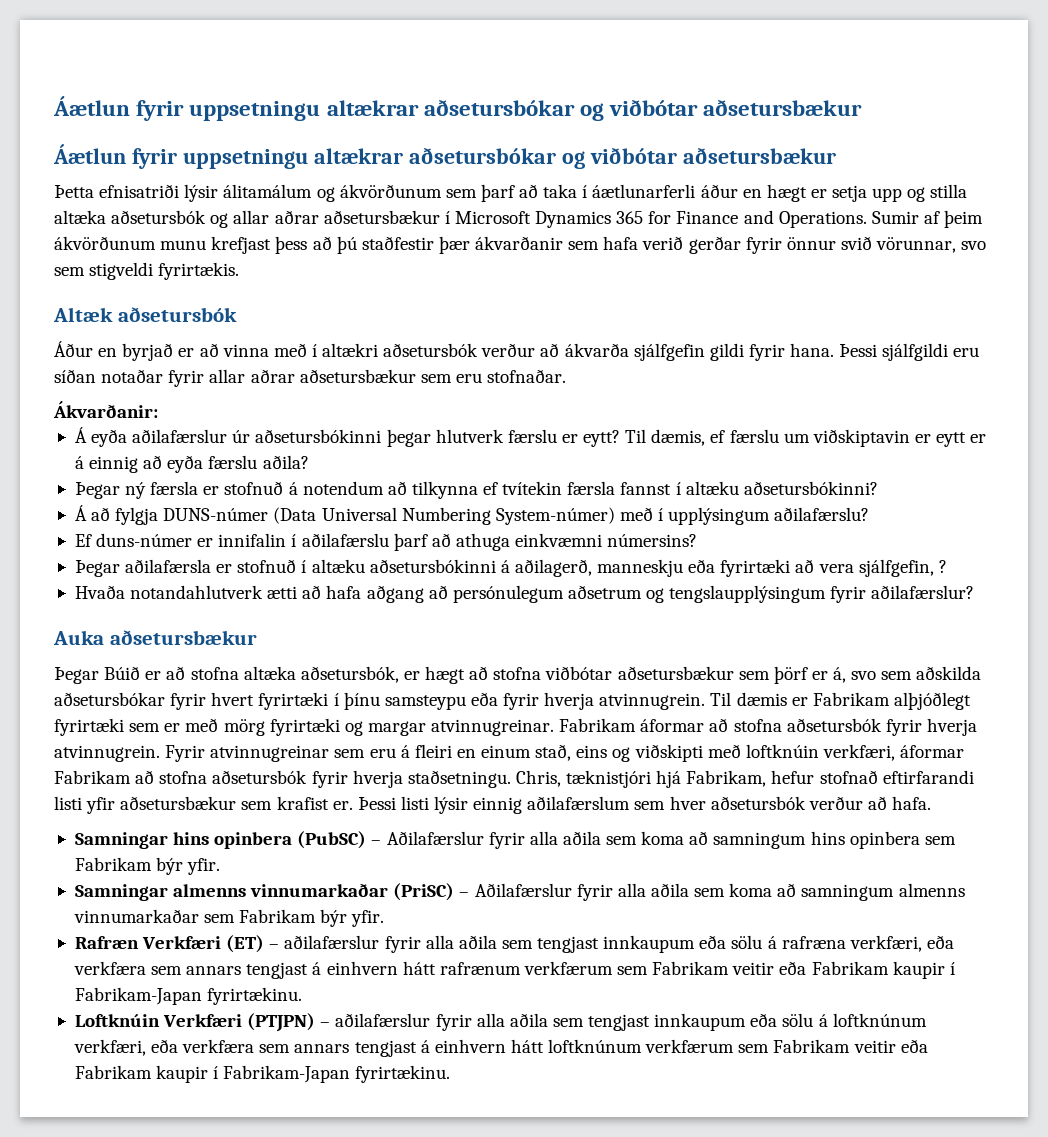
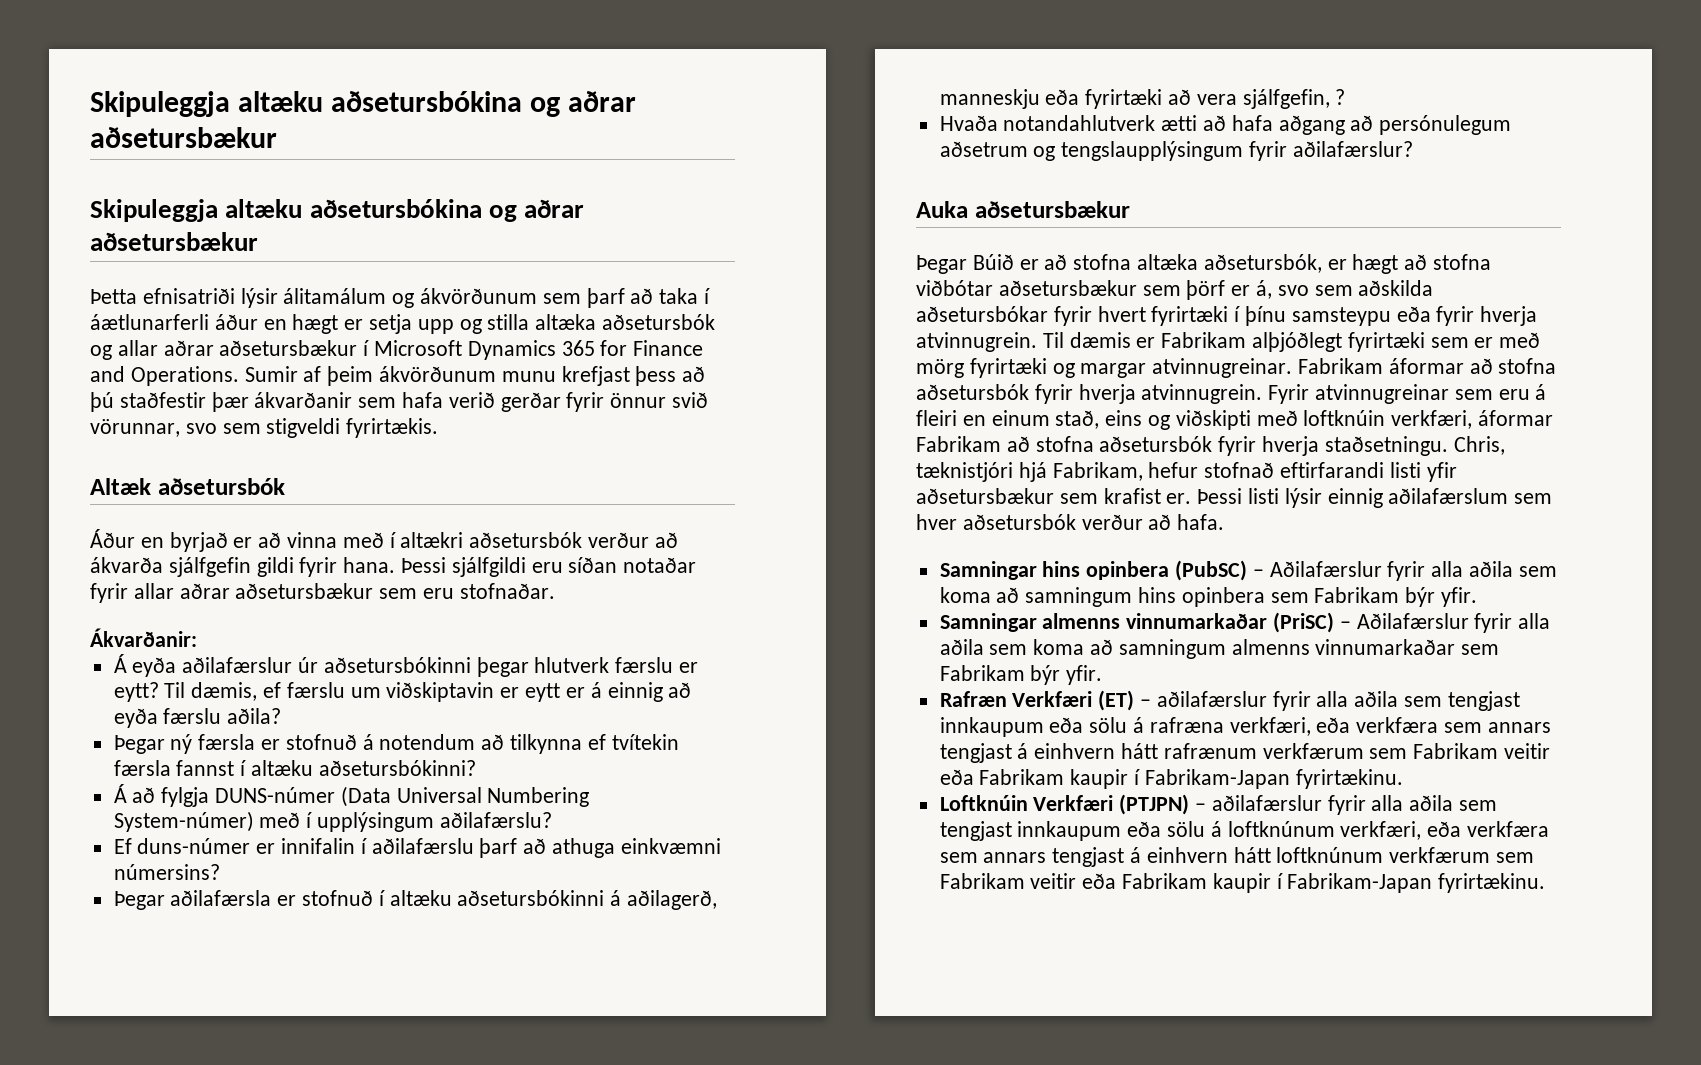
[53,96,863,121] [53,144,677,169] Áætlun fyrir uppsetningu altækrar aðsetursbókar og viðbótar aðsetursbækur // Áætlun fyrir uppsetningu altækrar aðsetursbókar og viðbótar -> [90,90,636,117] [90,126,277,148] [90,199,585,222] Skipuleggja altæku aðsetursbókina og aðrar aðsetursbækur // Skipuleggja altæku aðsetursbókina og aðrar

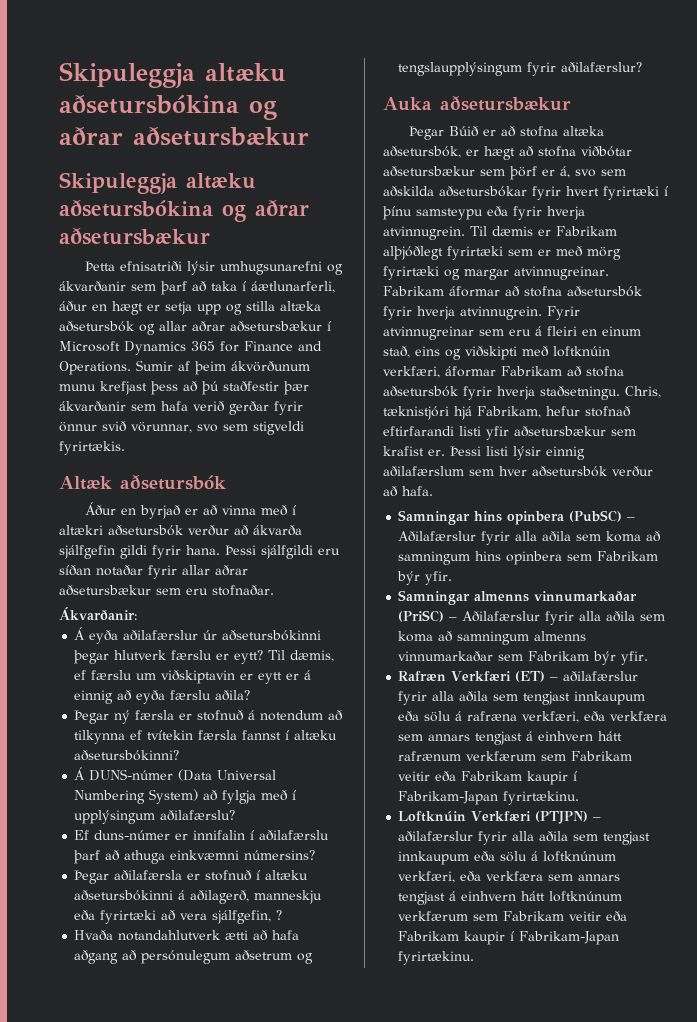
[283,288,538,308] álitamálum og ákvörðunum -> [219,261,343,275] [59,281,126,292] umhugsunarefni og ákvarðanir
[90,314,209,330] áætlunarferli -> [251,281,335,293] áætlunarferli,
[132,787,210,807] að fylgja -> (86, 773) none
[113,811,254,832] System-númer) -> [149,789,257,804] System) að fylgja

